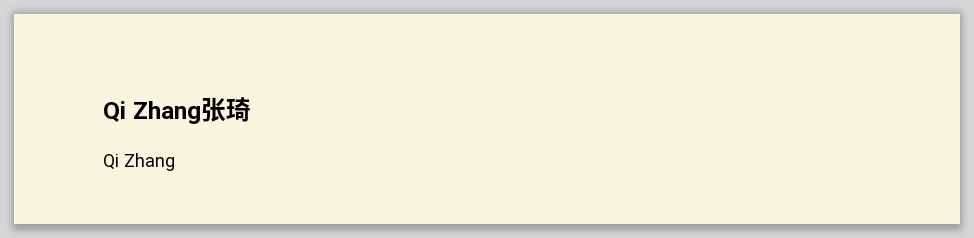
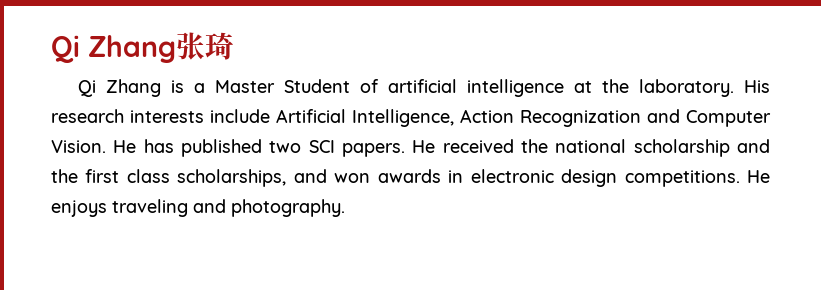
(175, 162) none -> [170,79,771,97] [51,109,771,127] [51,139,770,157] [51,169,770,187] [51,199,345,217] is a Master Student of artificial intelligence at the laboratory. His research interests include Artificial Intelligence, Action Recognization and Computer Vision. He has published two SCI papers. He received the national scholarship and the first class scholarships, and won awards in electronic design competitions. He enjoys traveling and photography.

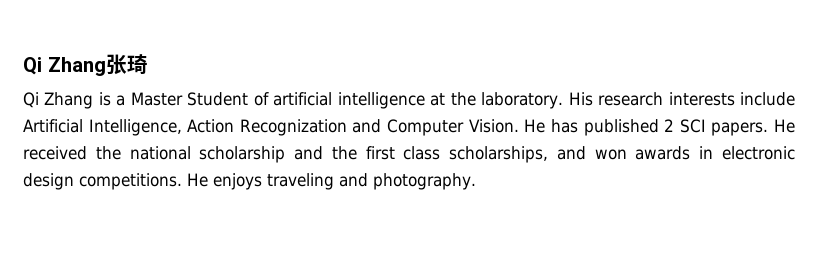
[269,141,302,153] two -> [664,119,675,132] 2

